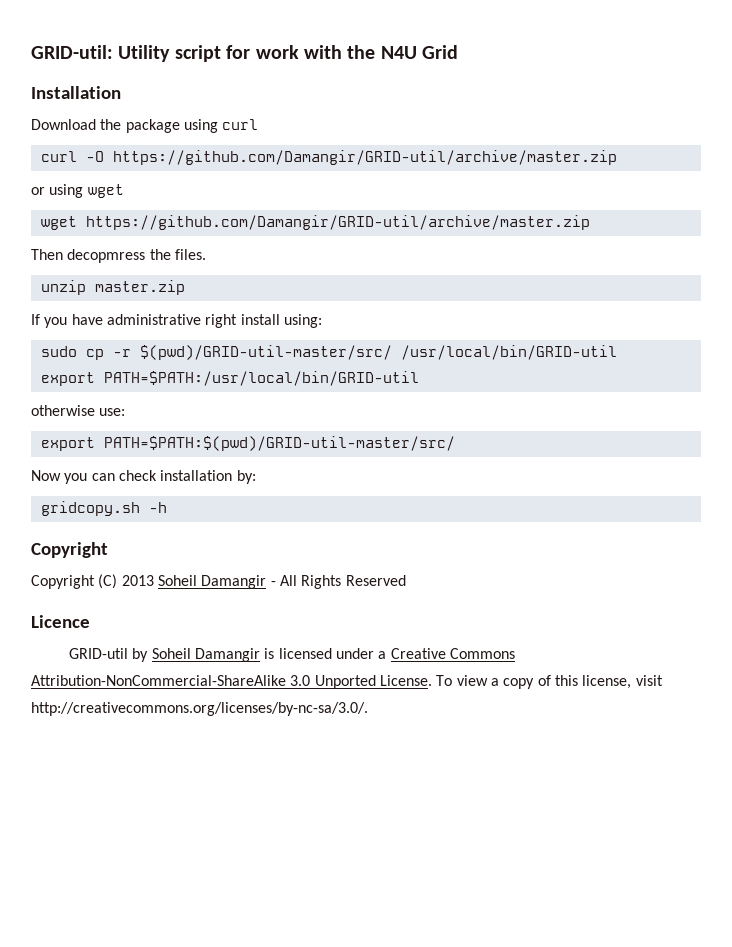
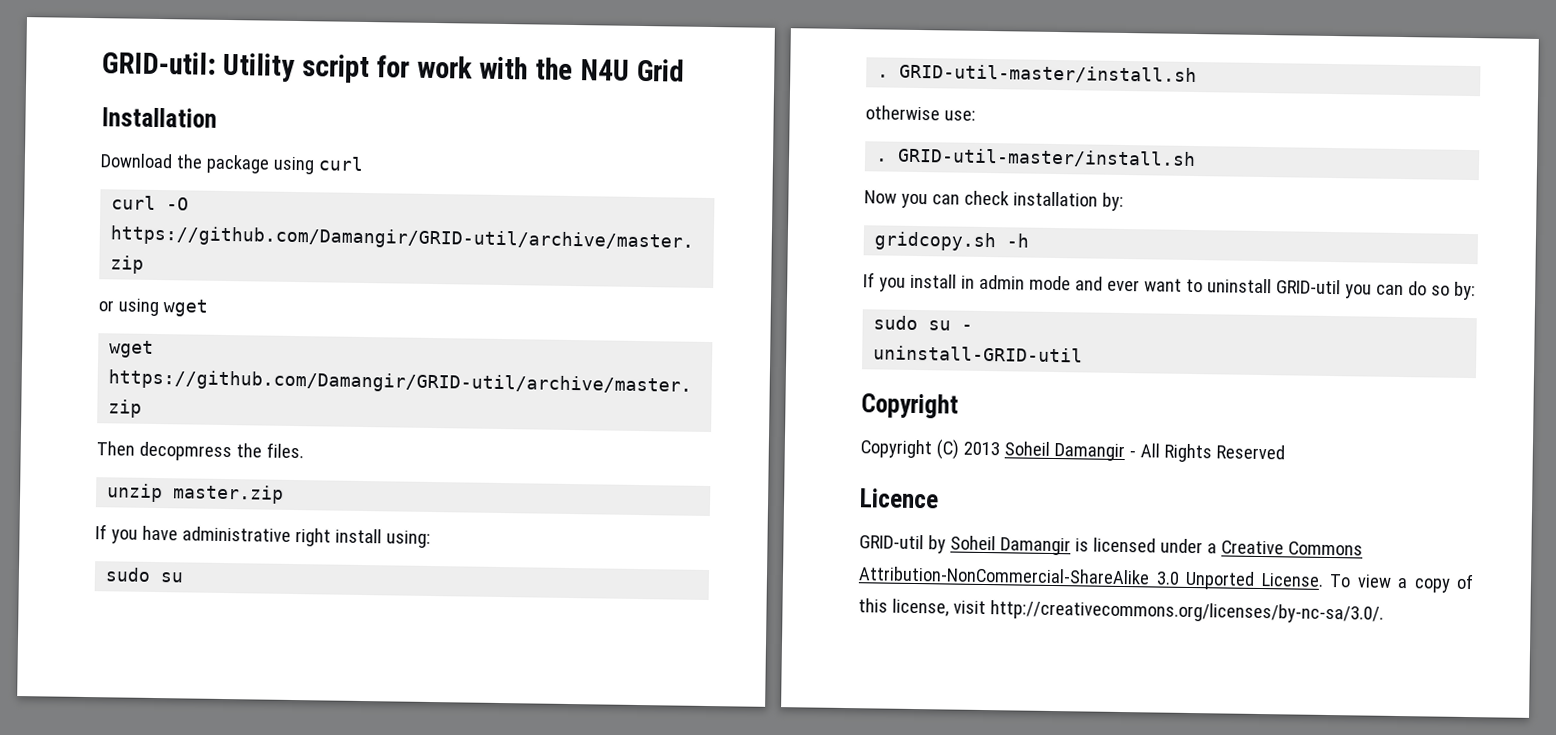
[85,345,617,360] [40,371,419,386] cp -r $(pwd)/GRID-util-master/src/ /usr/local/bin/GRID-util // export PATH=$PATH:/usr/local/bin/GRID-util -> [160,572,184,583] [877,63,1198,85] su // . GRID-util-master/install.sh
[40,436,455,451] export PATH=$PATH:$(pwd)/GRID-util-master/src/ -> [875,147,1197,169] . GRID-util-master/install.sh
(167, 507) none -> [863,272,1476,301] [873,315,974,331] [873,345,1084,363] // If you install in admin mode and ever want to uninstall GRID-util you can do so by: // sudo su - // uninstall-GRID-util

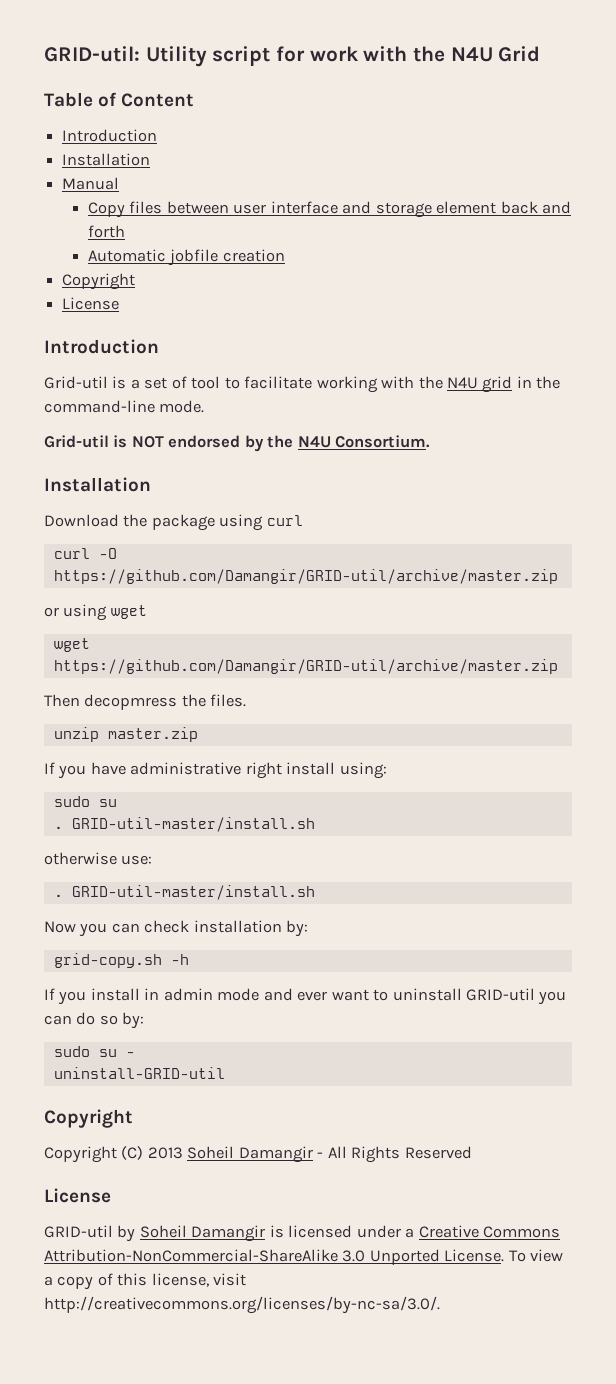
(684, 70) none -> [44,92,195,107] [62,129,158,142] [62,153,151,166] [62,177,120,190] [87,201,572,218] [87,225,125,238] [87,249,285,266] [62,273,136,290] [62,297,120,310] [44,339,159,354] [44,376,561,393] [44,400,205,413] [44,435,431,452] // Table of Content // Introduction // Installation // Manual // Copy files between user interface and storage element back and forth // Automatic jobfile creation // Copyright // License // Introduction // Grid-util is a set of tool to facilitate working with the N4U grid in the command-line mode. // Grid-util is NOT endorsed by the N4U Consortium.
[874,231,997,252] gridcopy.sh -> [53,953,162,968] grid-copy.sh
[859,488,939,509] Licence -> [44,1188,111,1203] License

